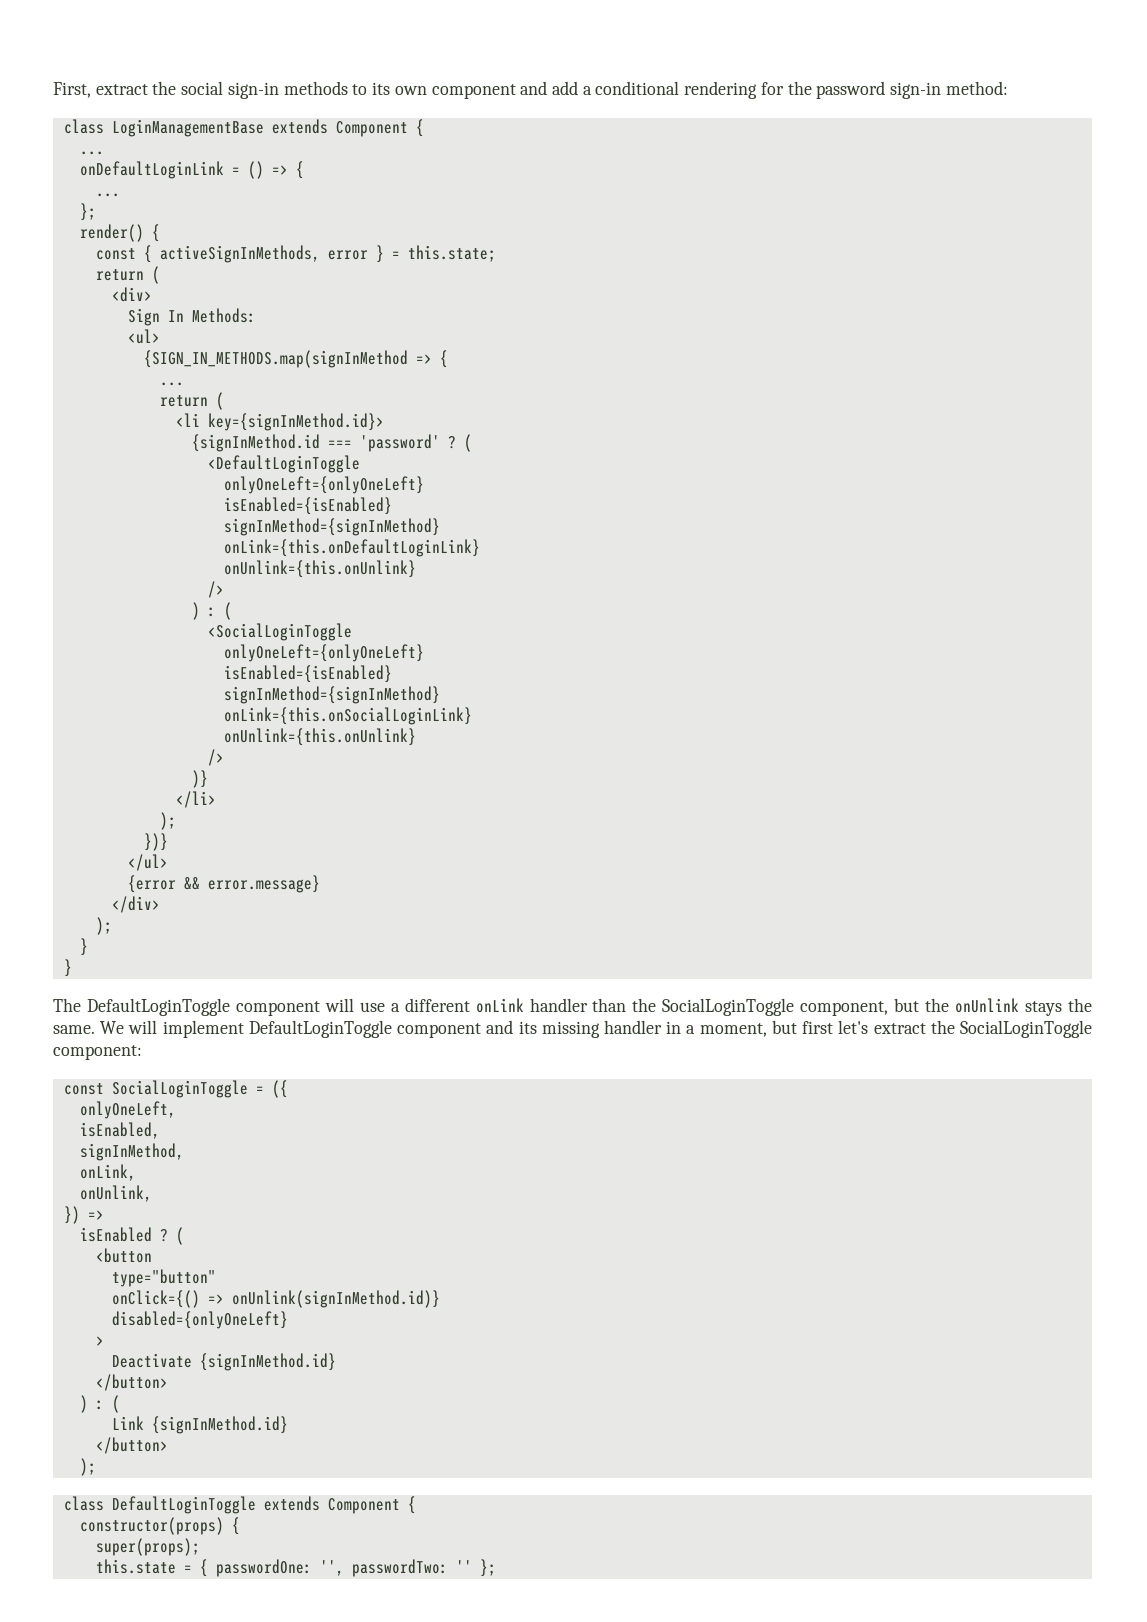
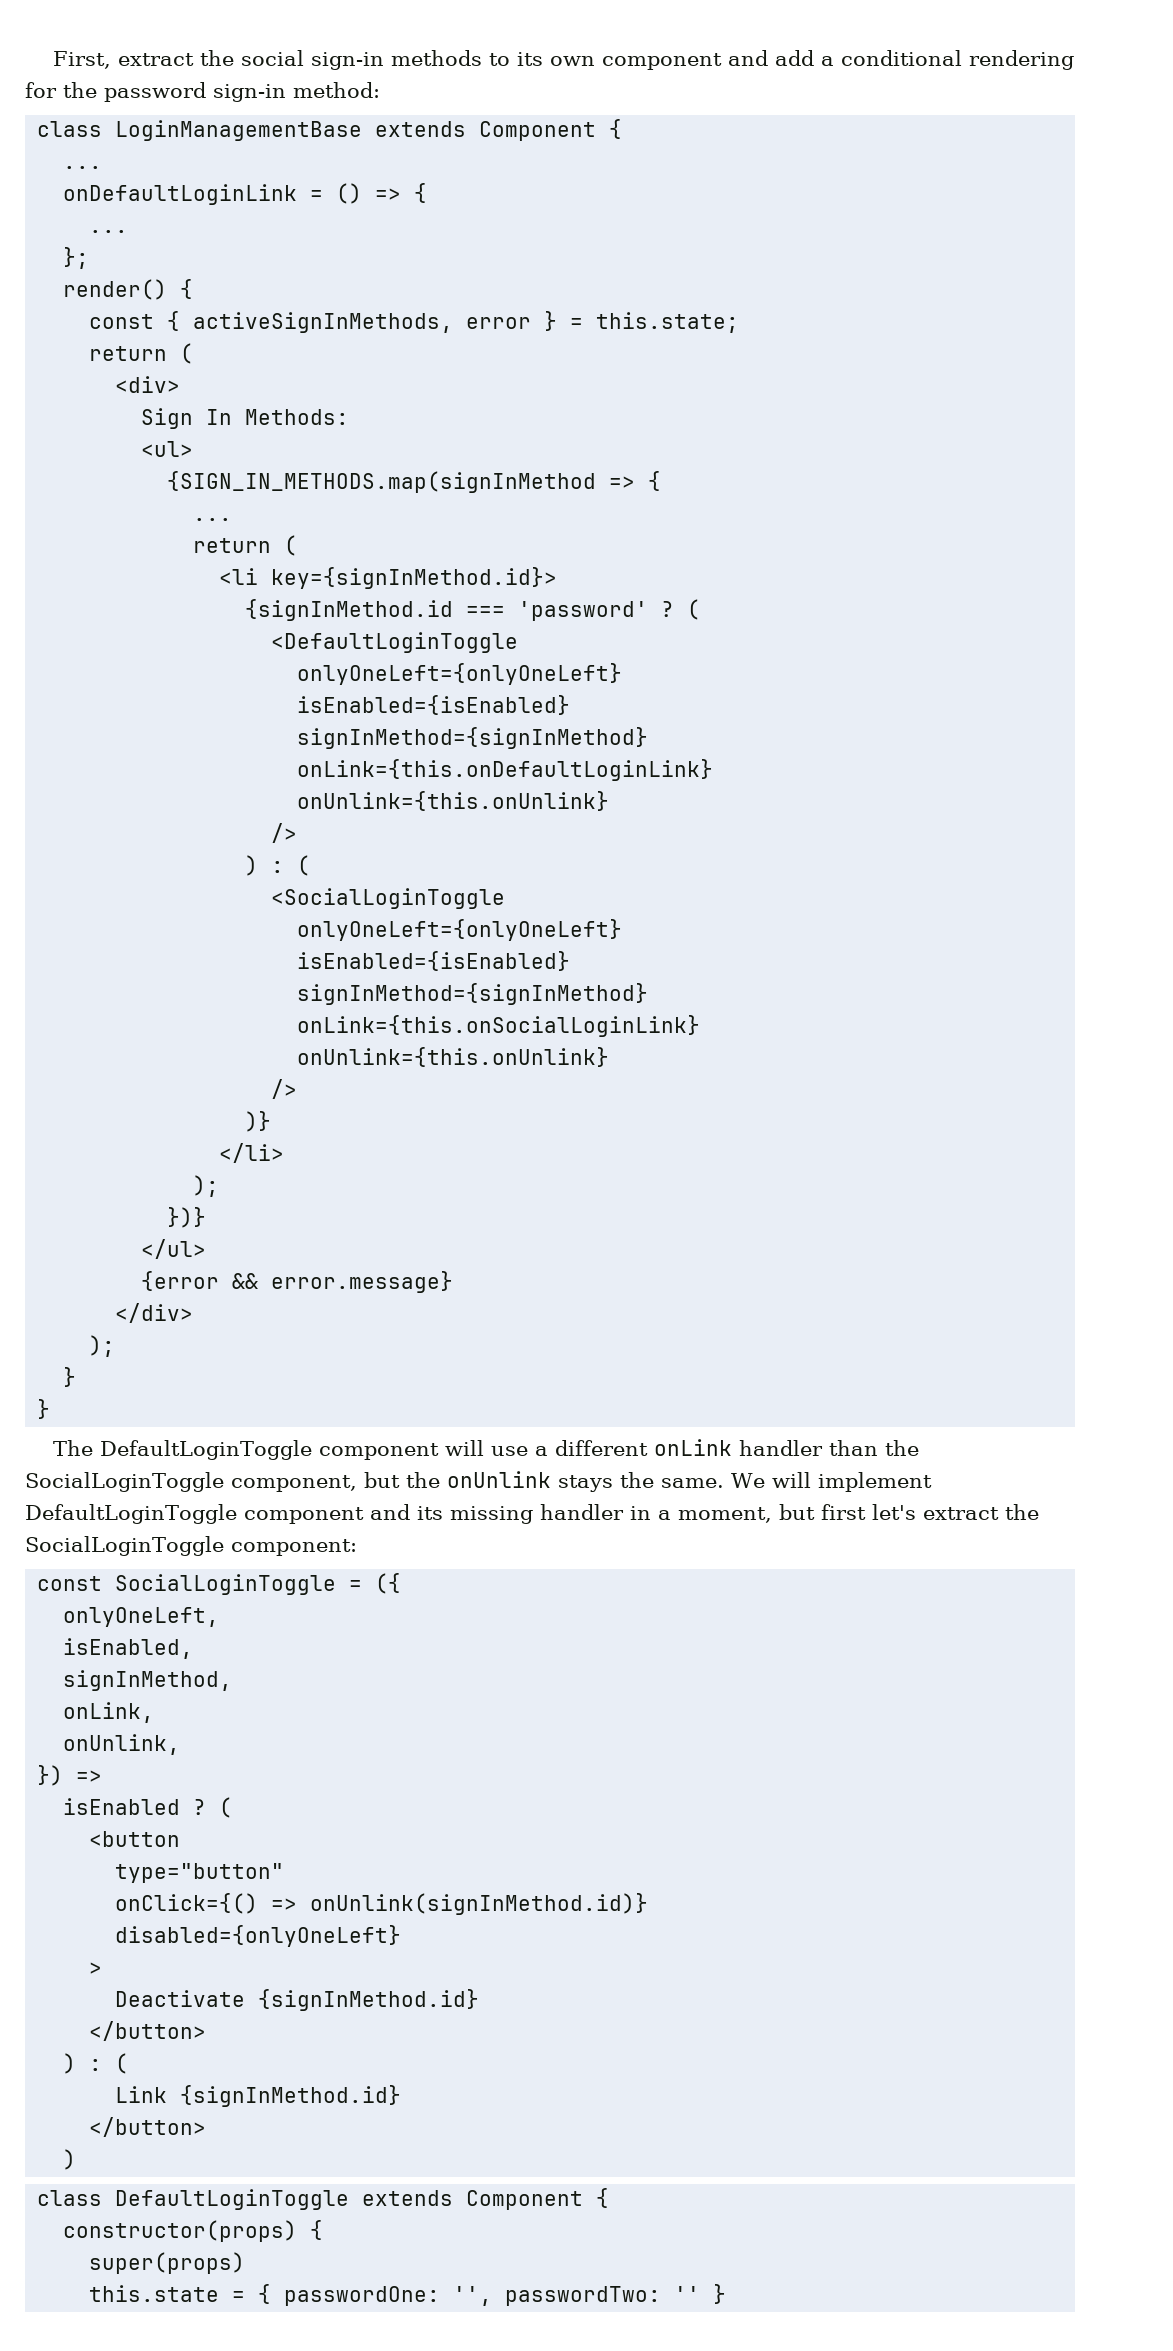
[79,1458,96,1476] ); -> [63,2149,77,2170] )
[95,1538,200,1556] super(props); -> [89,2252,246,2274] super(props)
[479,1559,496,1577] }; -> [713,2284,727,2304] }

